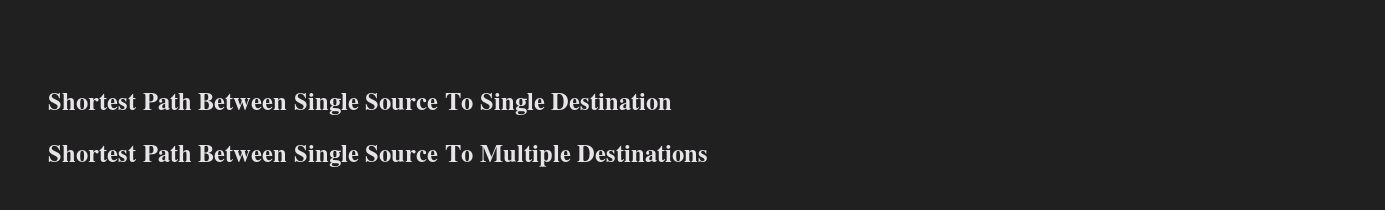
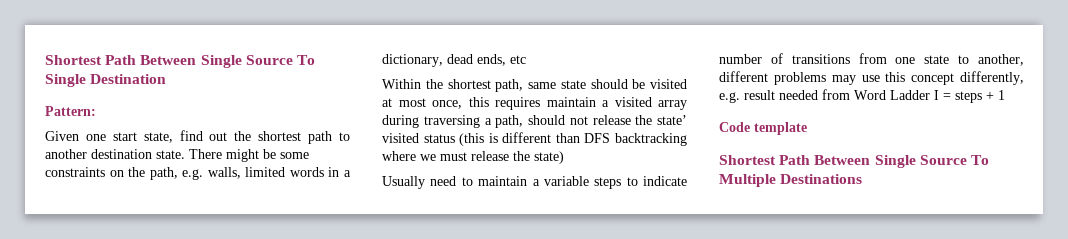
(673, 101) none -> [45,106,96,116] [45,130,350,144] [45,149,309,162] [45,167,351,180] [382,54,526,67] [382,79,687,92] [382,97,687,110] [382,115,687,128] [382,132,687,146] [382,151,564,164] [382,176,687,189] [719,53,1024,66] [719,71,1024,85] [719,89,1005,103] [719,122,807,135] // Pattern: // Given one start state, find out the shortest path to another destination state. There might be some constraints on the path, e.g. walls, limited words in a dictionary, dead ends, etc // Within the shortest path, same state should be visited at most once, this requires maintain a visited array during traversing a path, should not release the state’ visited status (this is different than DFS backtracking where we must release the state) // Usually need to maintain a variable steps to indicate number of transitions from one state to another, different problems may use this concept differently, e.g. result needed from Word Ladder I = steps + 1 // Code template

